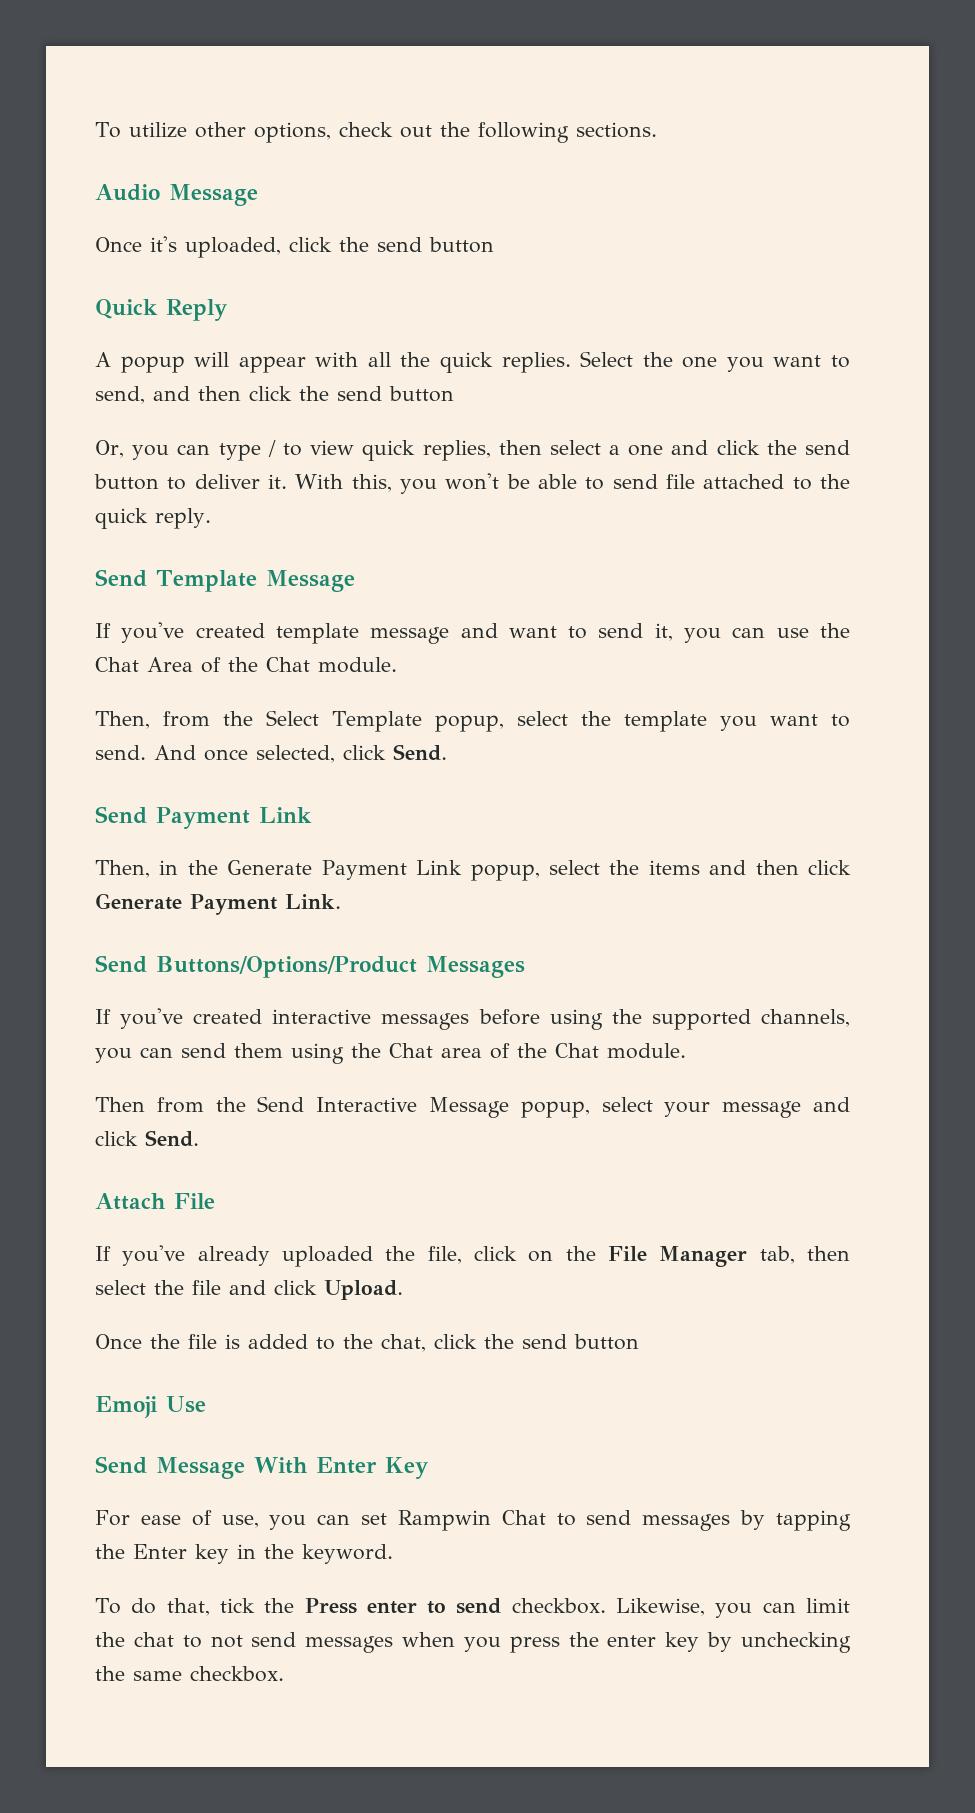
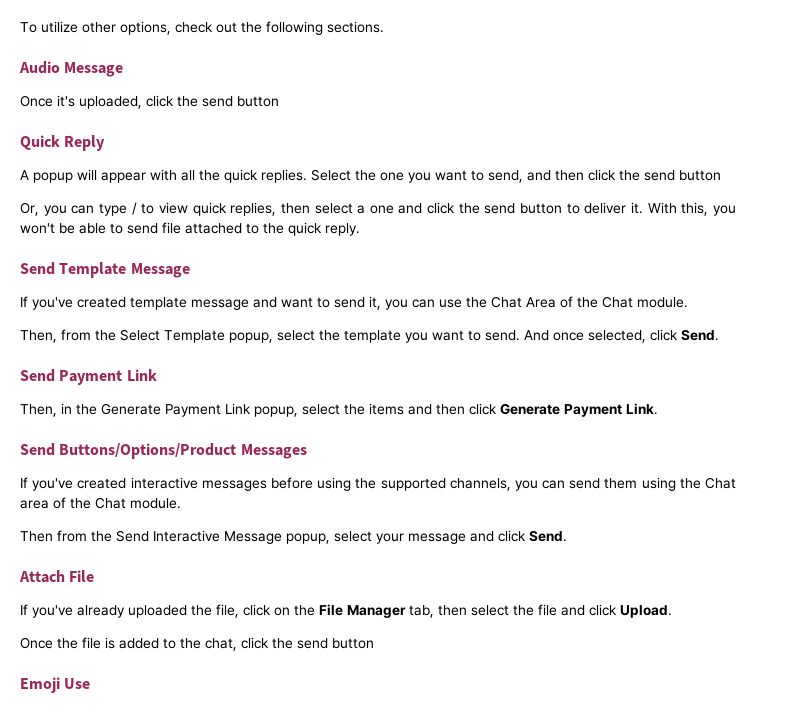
[95,1456,429,1479] [95,1510,851,1531] [95,1544,393,1564] [95,1598,851,1618] [95,1632,851,1653] [95,1666,284,1682] // Send Message With Enter Key // For ease of use, you can set Rampwin Chat to send messages by tapping the Enter key in the keyword. // To do that, tick the Press enter to send checkbox. Likewise, you can limit the chat to not send messages when you press the enter key by unchecking the same checkbox. -> (91, 683) none

